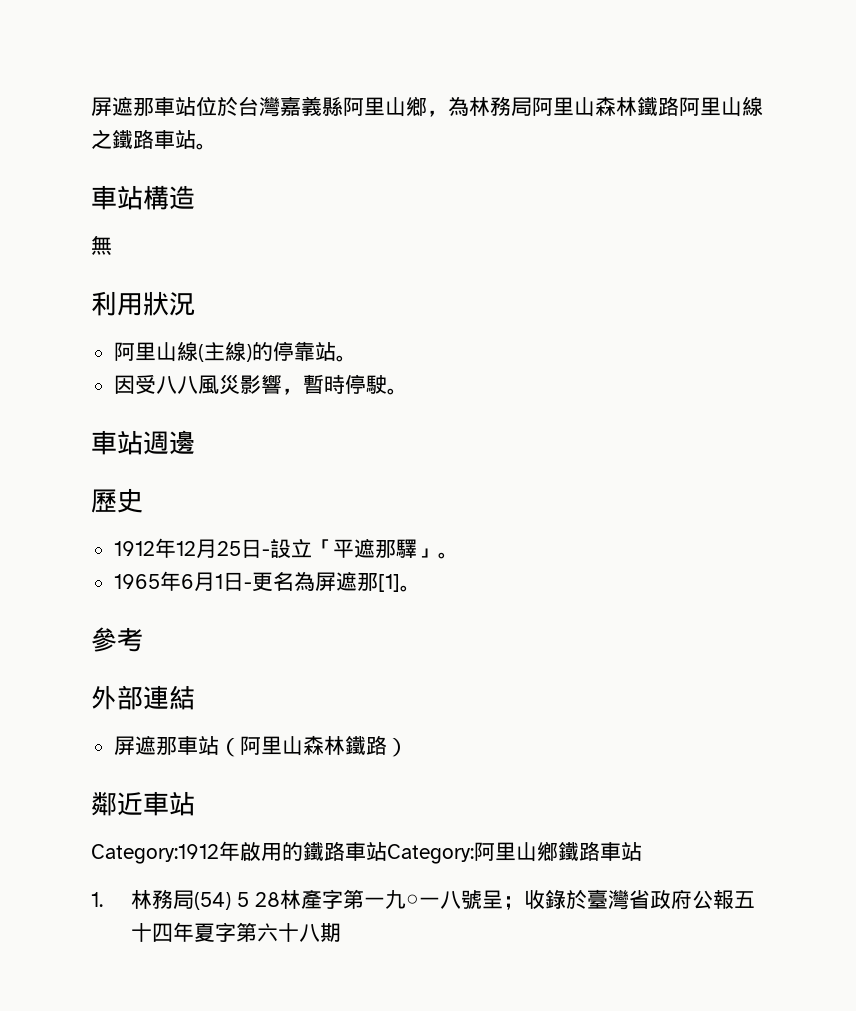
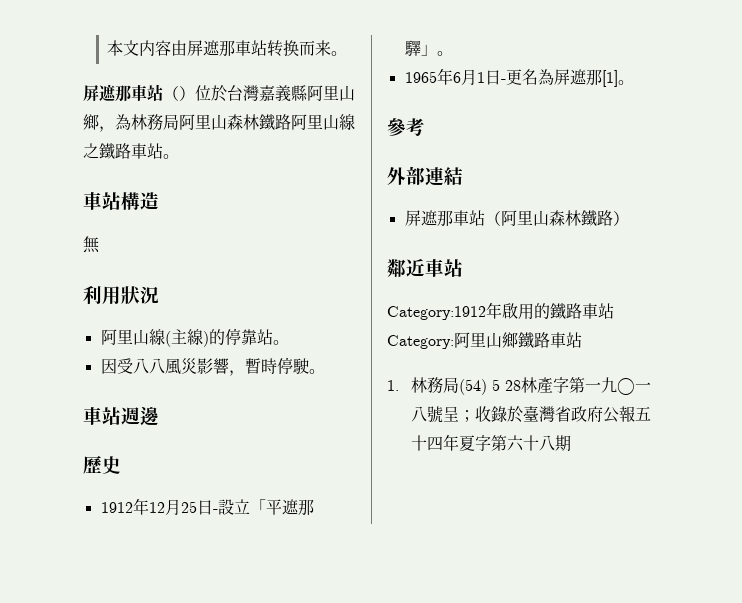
[91,96,196,116] 屏遮那車站 -> [107,40,348,57] [83,84,195,102] 本文内容由屏遮那車站转换而来。 // 屏遮那車站（）

